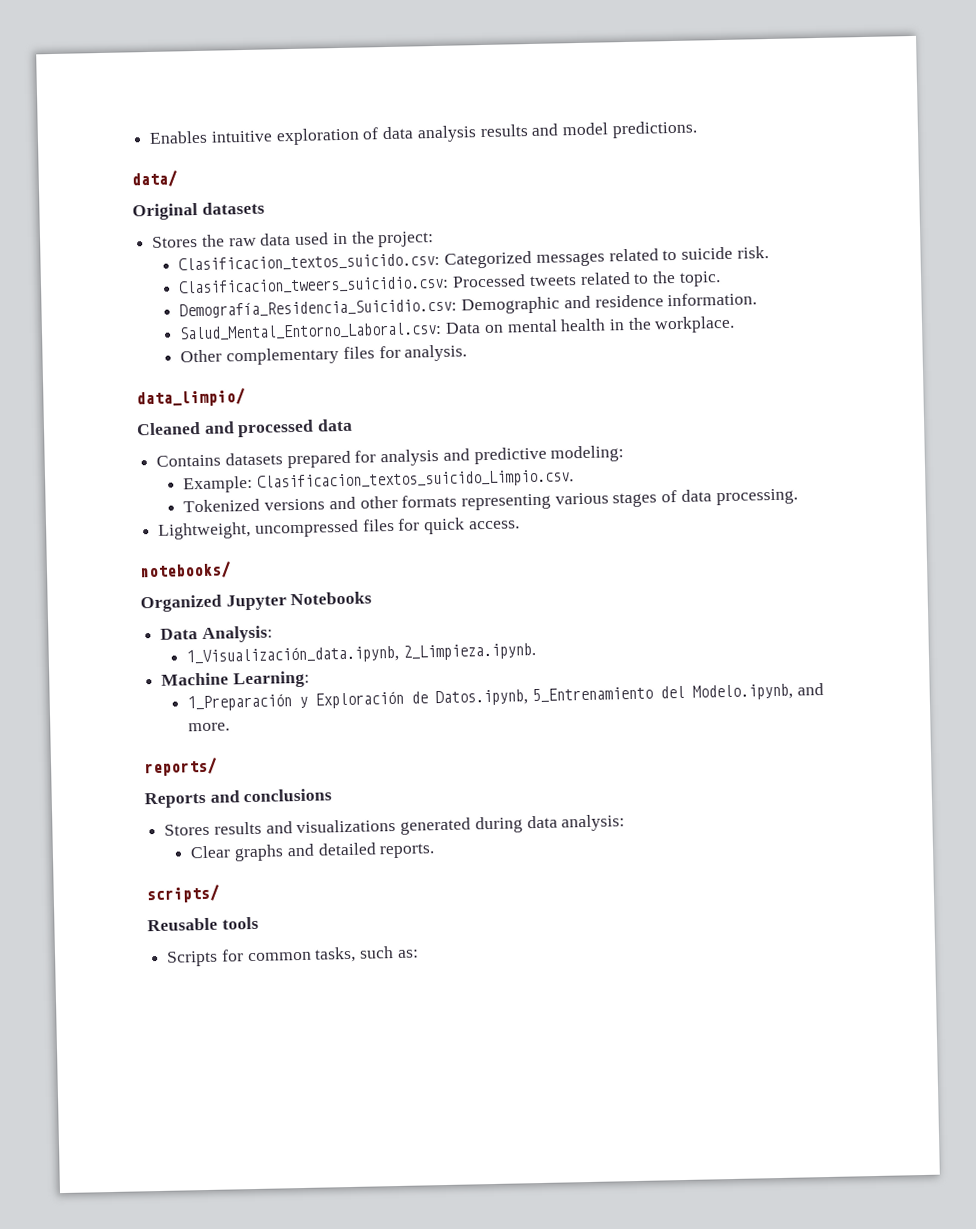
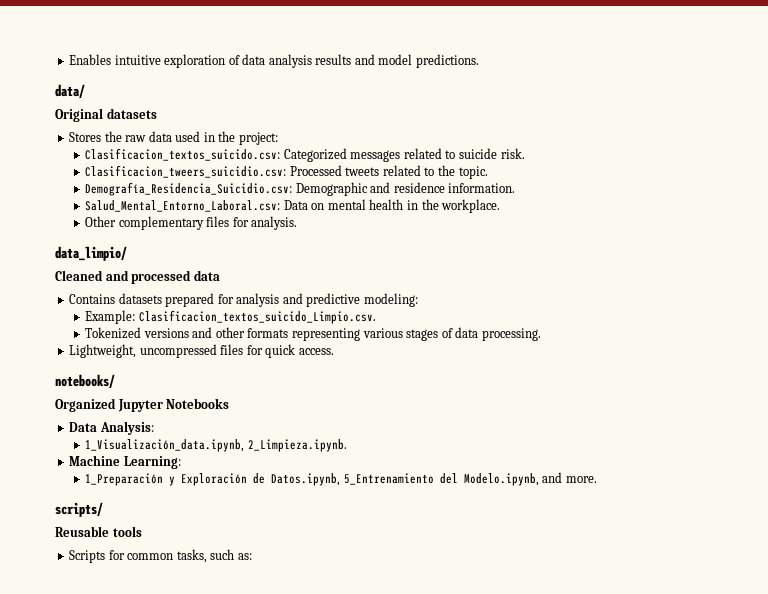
[143,757,218,777] [144,788,333,809] [164,814,626,836] [190,842,436,862] // reports/ // Reports and conclusions // Stores results and visualizations generated during data analysis: // Clear graphs and detailed reports. -> (597, 479) none

